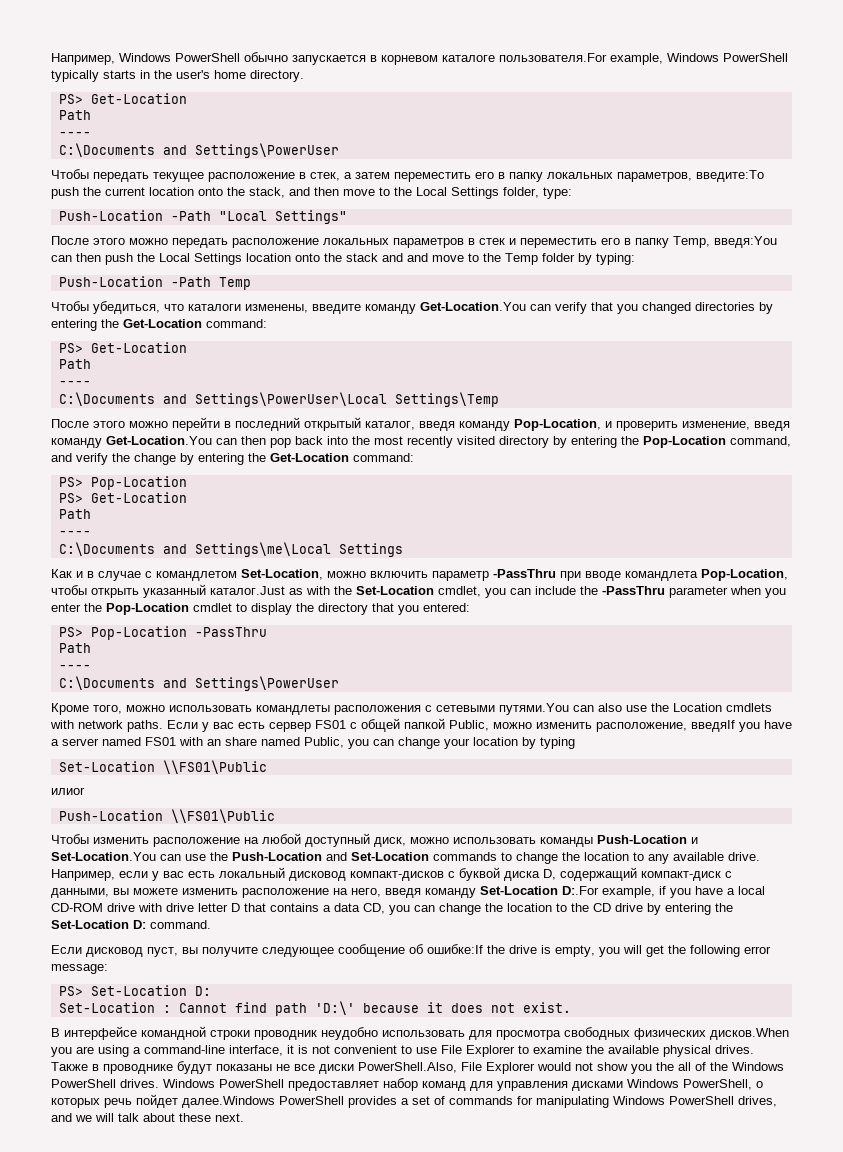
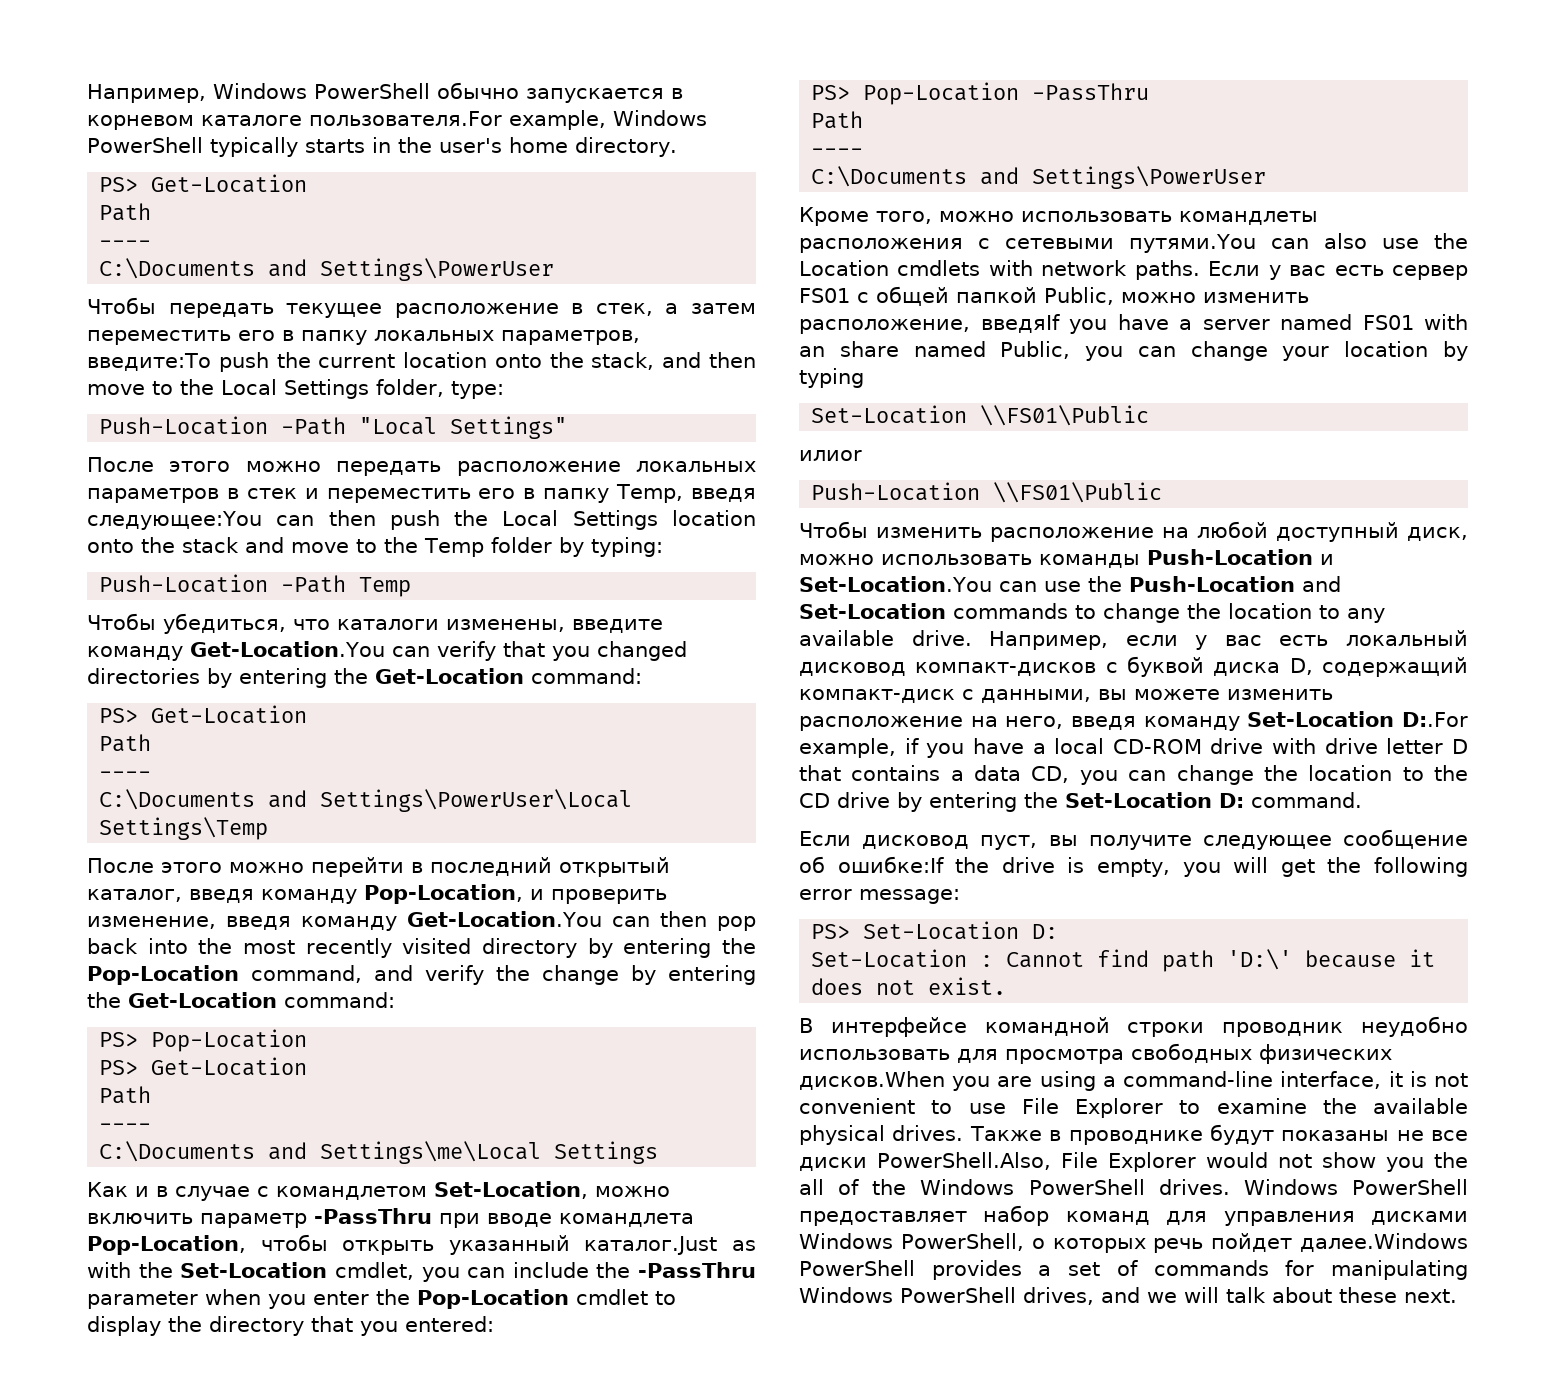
[714,236,777,248] введя:You -> [691,488,756,502] [87,511,262,530] введя следующее:You
[407,253,428,262] and -> (284, 545) none

